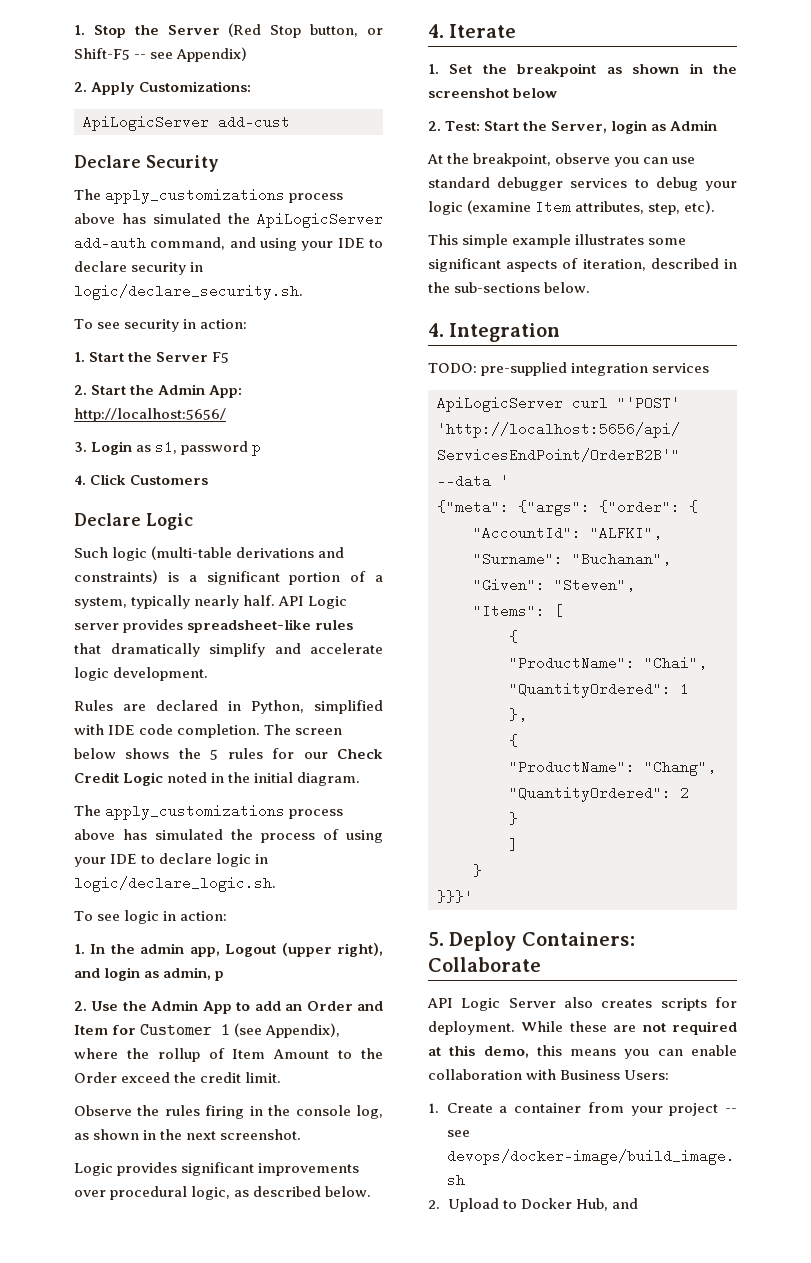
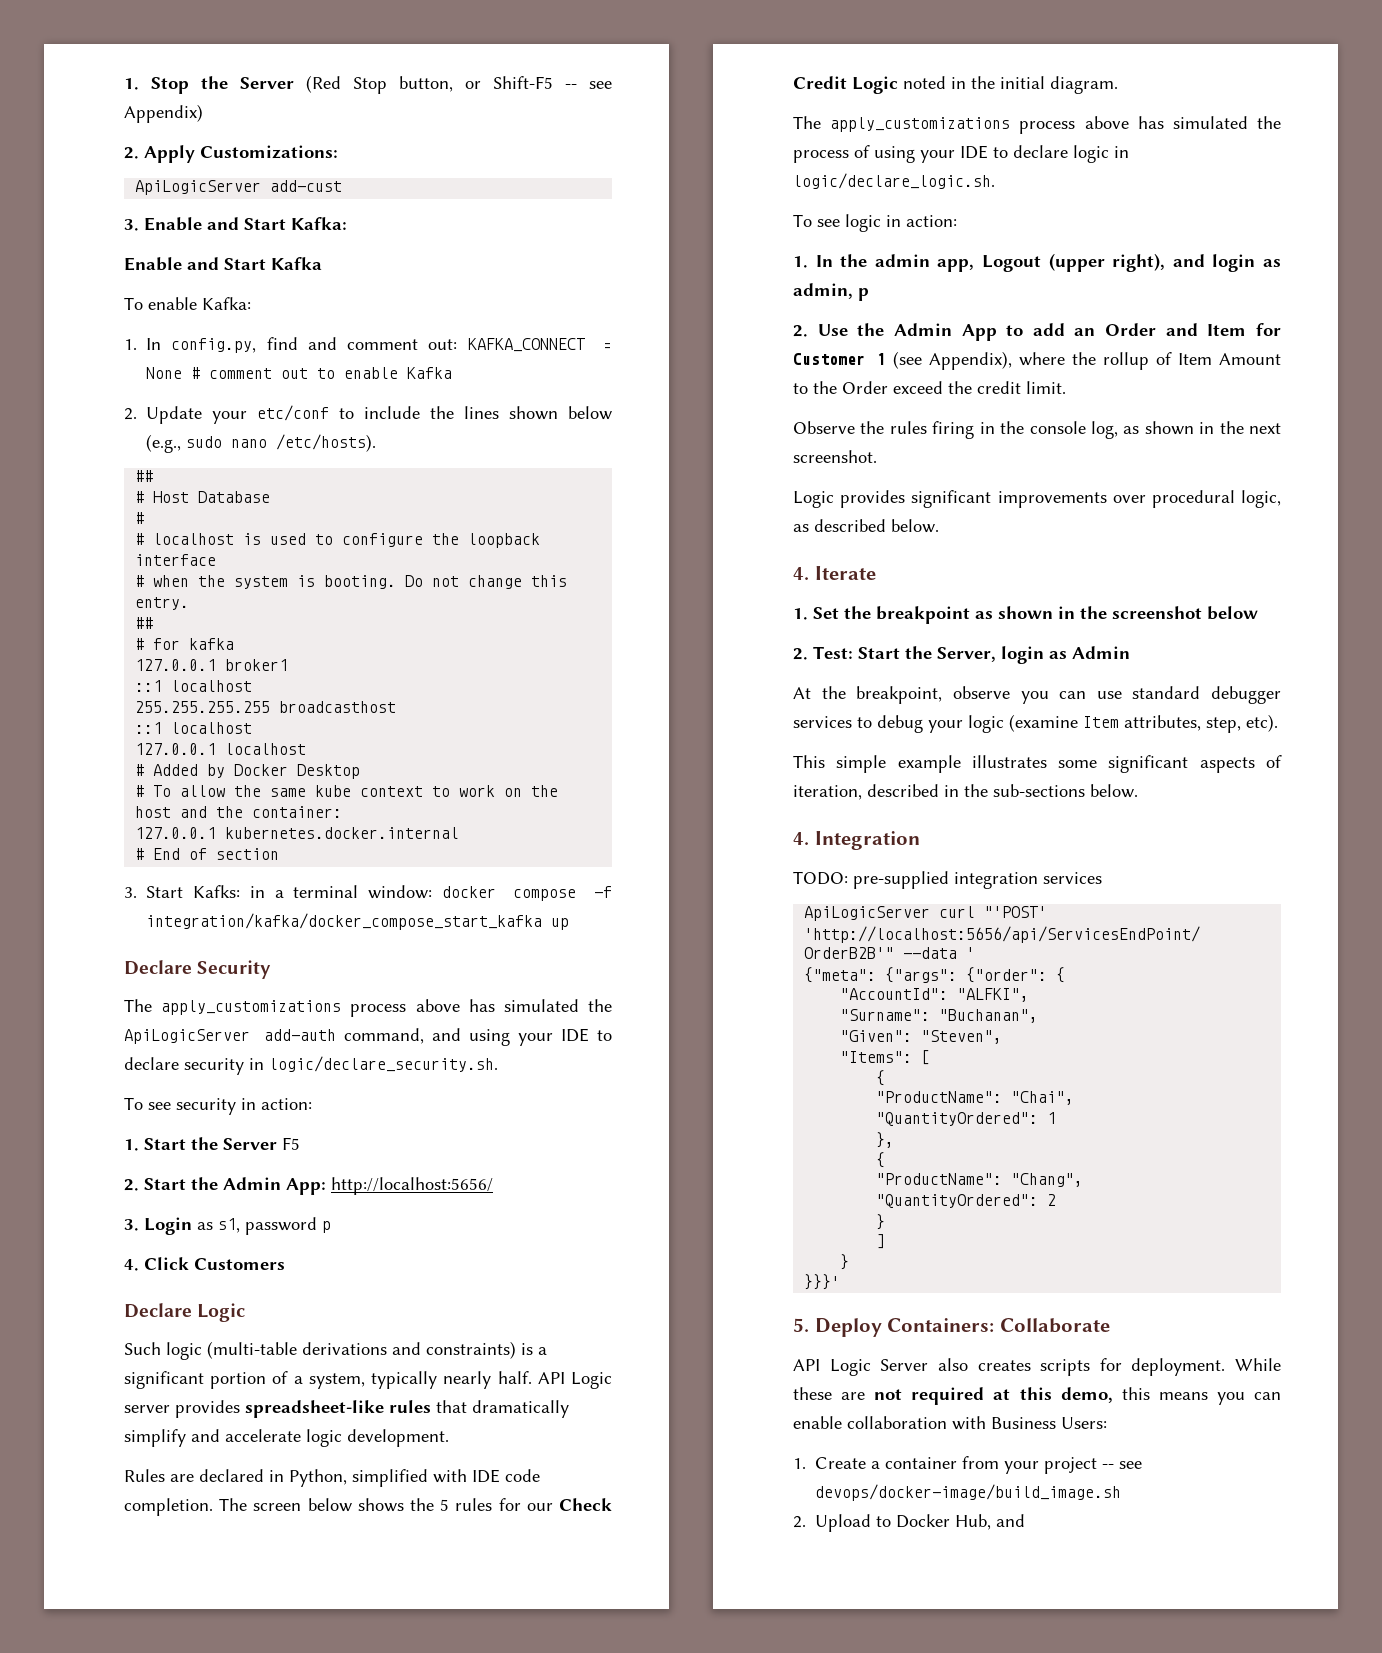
(290, 122) none -> [124,217,347,231] [124,257,322,271] [124,297,251,310] [124,337,612,353] [146,367,453,379] [124,405,612,424] [146,434,377,453] [135,470,154,482] [135,491,271,503] [135,512,145,524] [135,533,541,548] [135,554,217,566] [135,575,568,589] [135,597,190,610] [135,617,154,629] [135,638,235,650] [135,659,289,671] [135,680,253,692] [135,701,397,713] [135,722,253,734] [135,743,307,755] [135,764,361,779] [135,785,559,797] [135,806,343,818] [135,827,460,839] [135,848,280,860] [124,885,612,901] [146,913,570,930] // 3. Enable and Start Kafka: // Enable and Start Kafka // To enable Kafka: // 1. In config.py, find and comment out: KAFKA_CONNECT = None # comment out to enable Kafka // 2. Update your etc/conf to include the lines shown below (e.g., sudo nano /etc/hosts). // ## // # Host Database // # // # localhost is used to configure the loopback interface // # when the system is booting. Do not change this entry. // ## // # for kafka // 127.0.0.1 broker1 // ::1 localhost // 255.255.255.255 broadcasthost // ::1 localhost // 127.0.0.1 localhost // # Added by Docker Desktop // # To allow the same kube context to work on the host and the container: // 127.0.0.1 kubernetes.docker.internal // # End of section // 3. Start Kafks: in a terminal window: docker compose -f integration/kafka/docker_compose_start_kafka up

